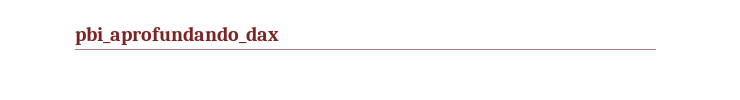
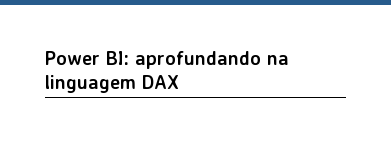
[75,26,279,45] pbi_aprofundando_dax -> [45,51,289,69] [45,75,179,93] Power BI: aprofundando na linguagem DAX

